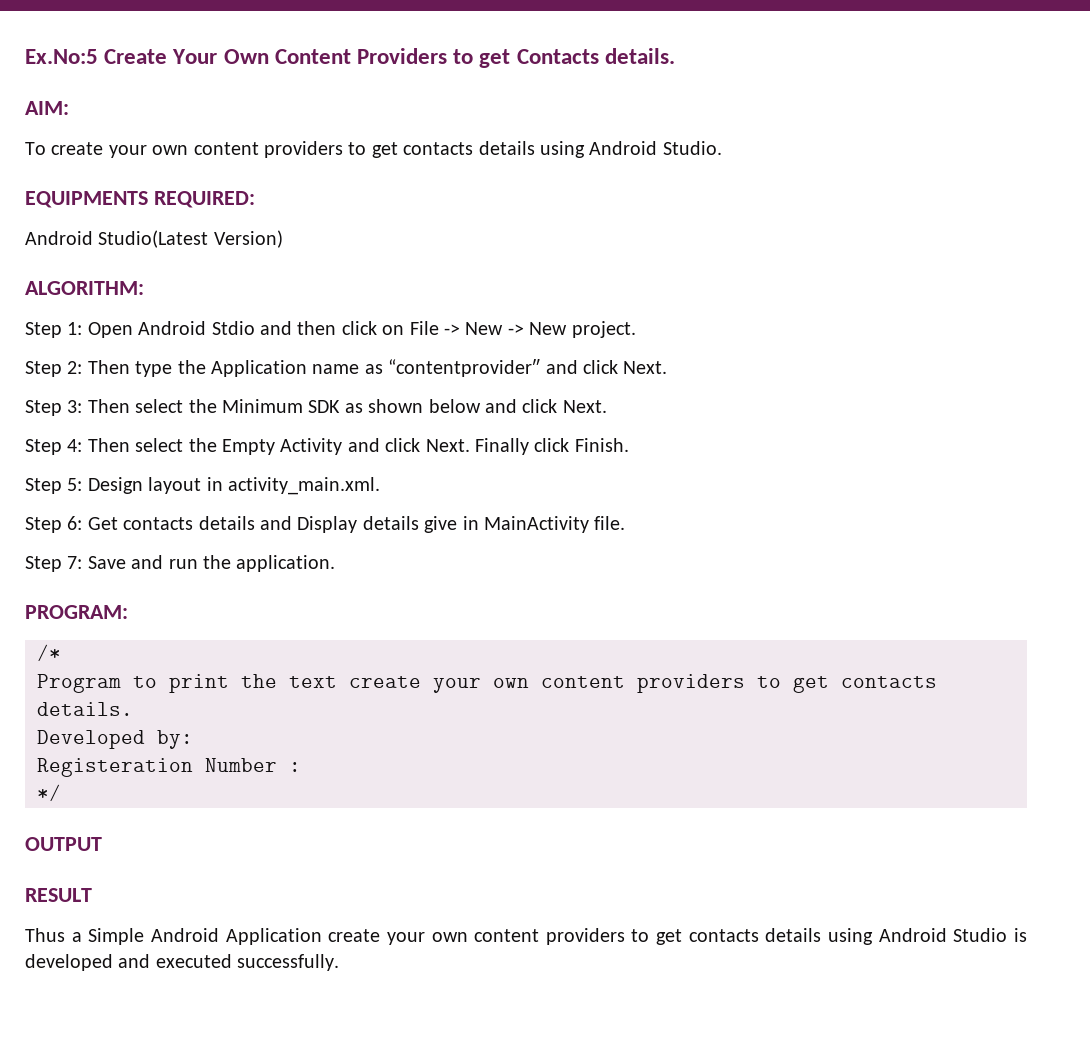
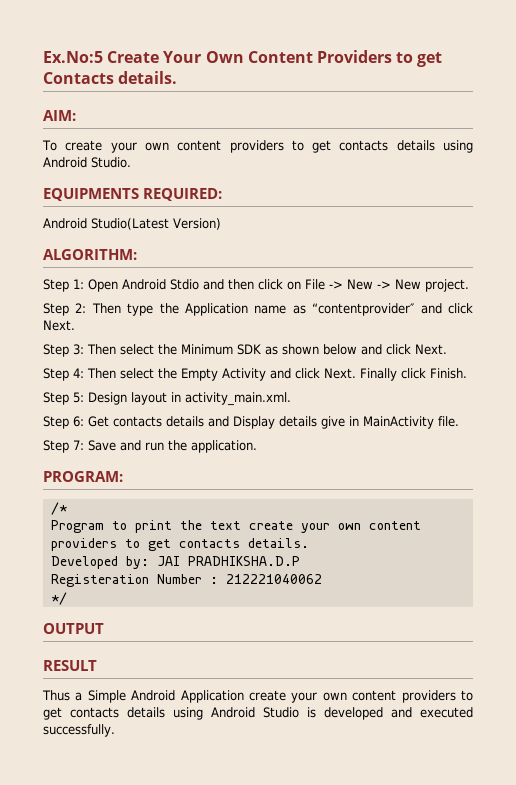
(193, 739) none -> [156,556,300,566] JAI PRADHIKSHA.D.P
(301, 767) none -> [225,574,322,584] 212221040062

